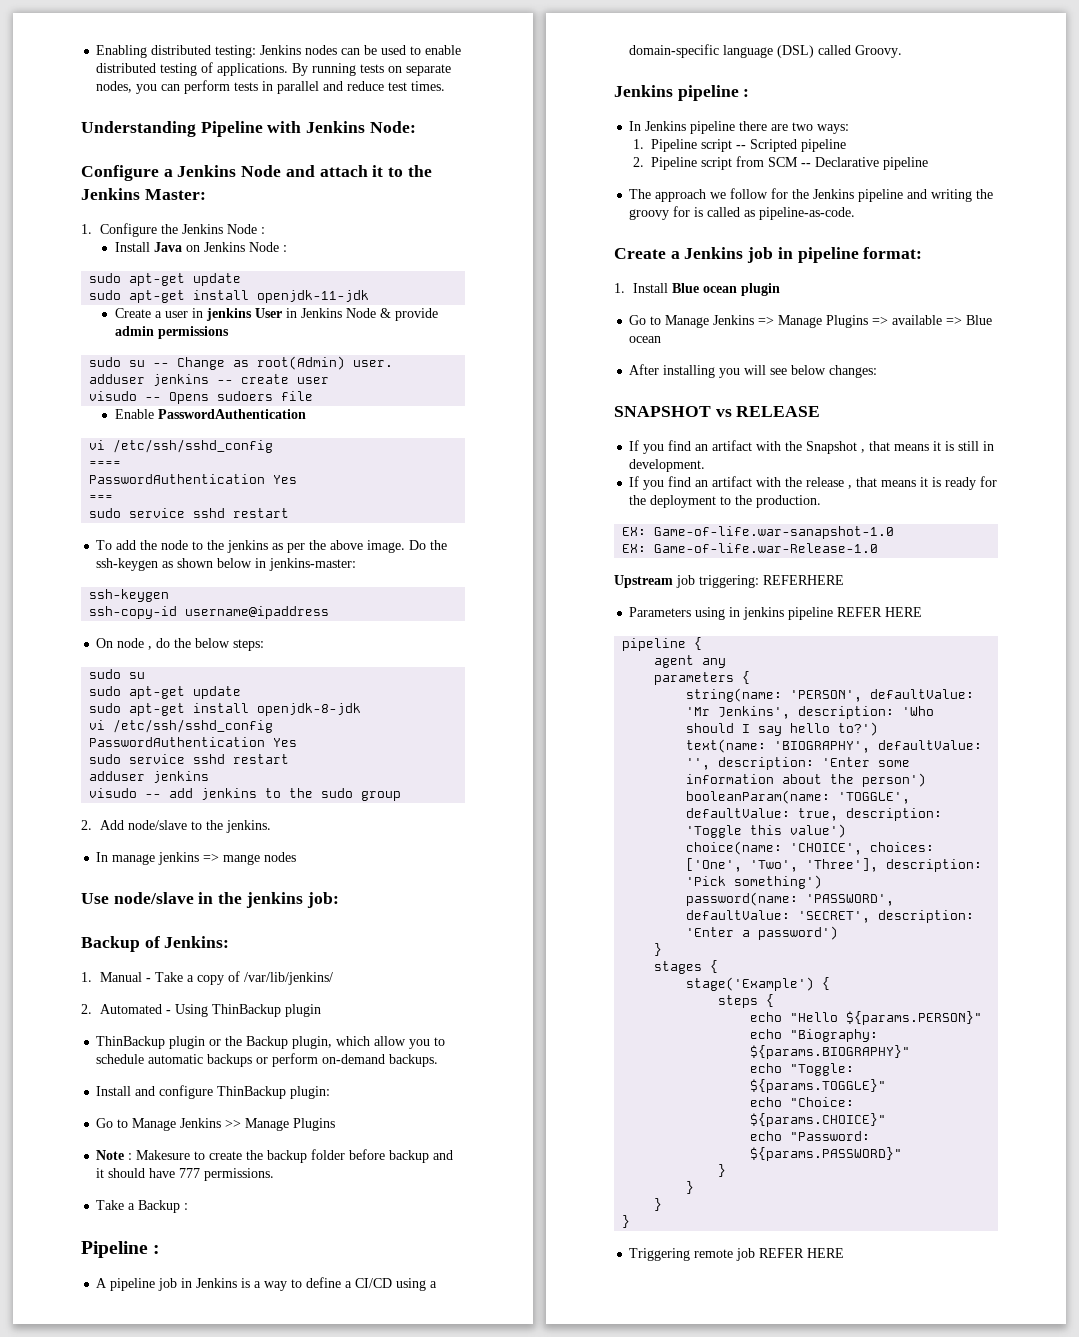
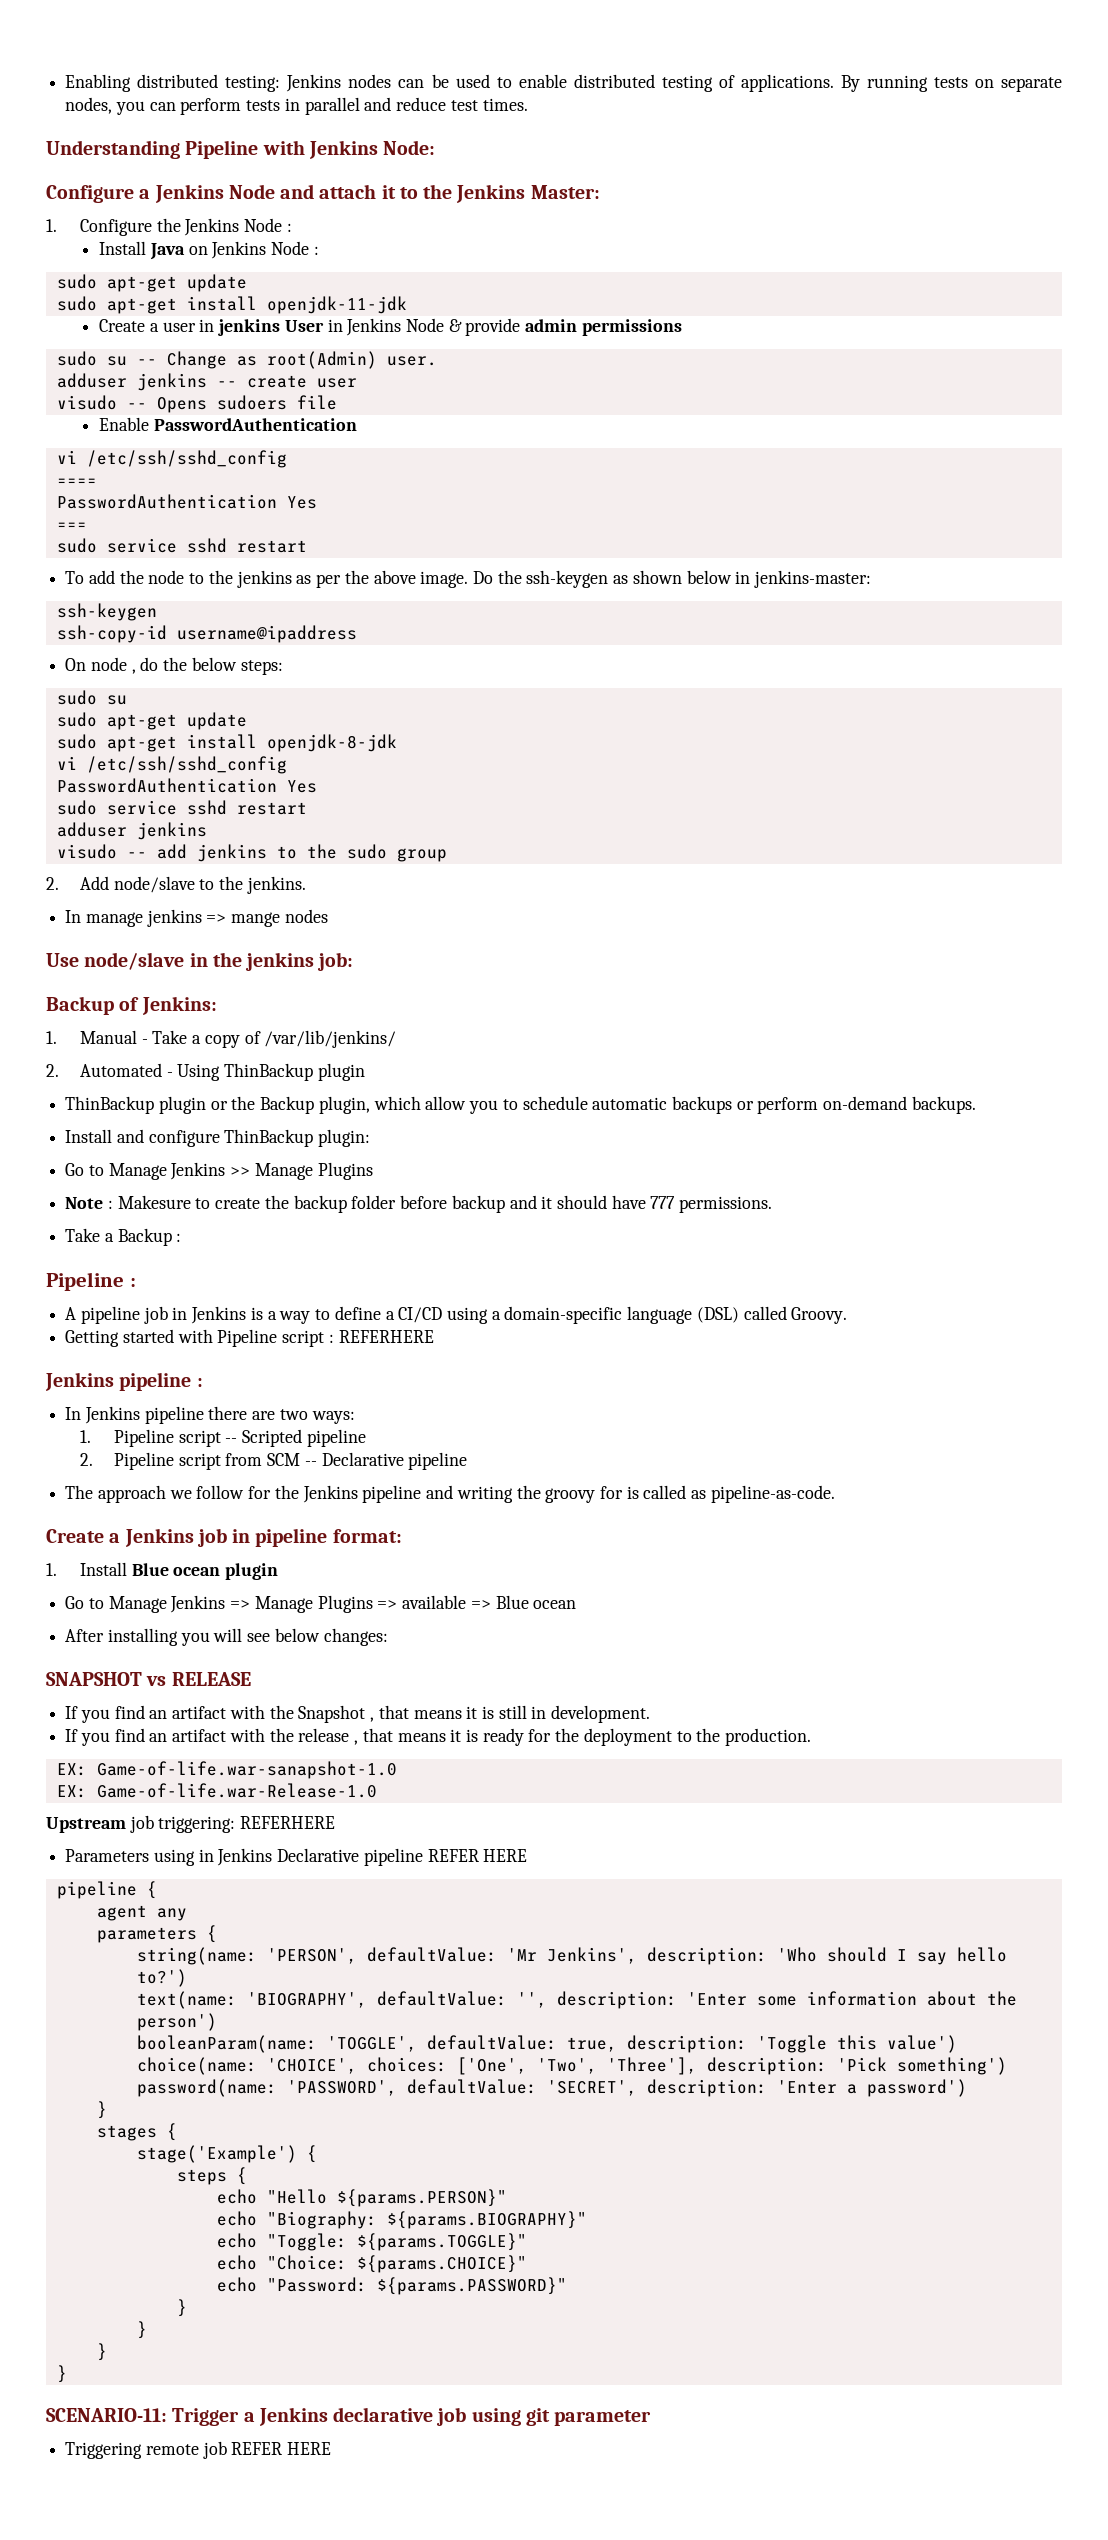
(903, 51) none -> [65,1329,434,1347] // Getting started with Pipeline script : REFERHERE
[743,607,785,620] jenkins -> [217,1848,360,1866] Jenkins Declarative
(631, 1221) none -> [46,2407,652,2426] // SCENARIO-11: Trigger a Jenkins declarative job using git parameter

